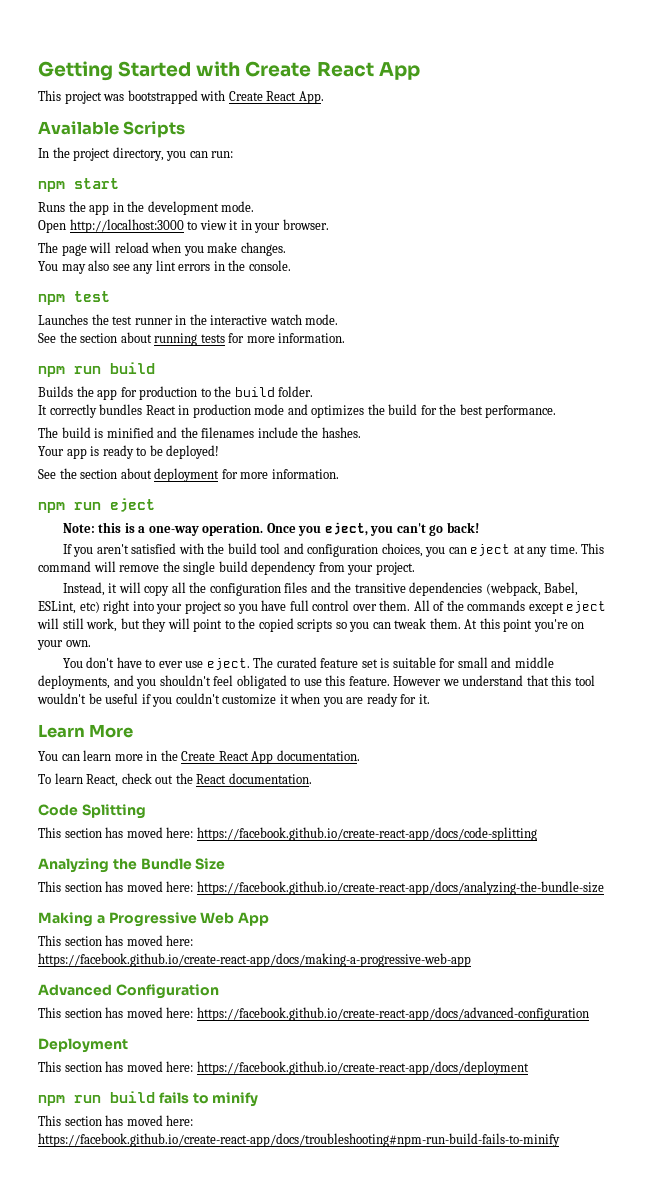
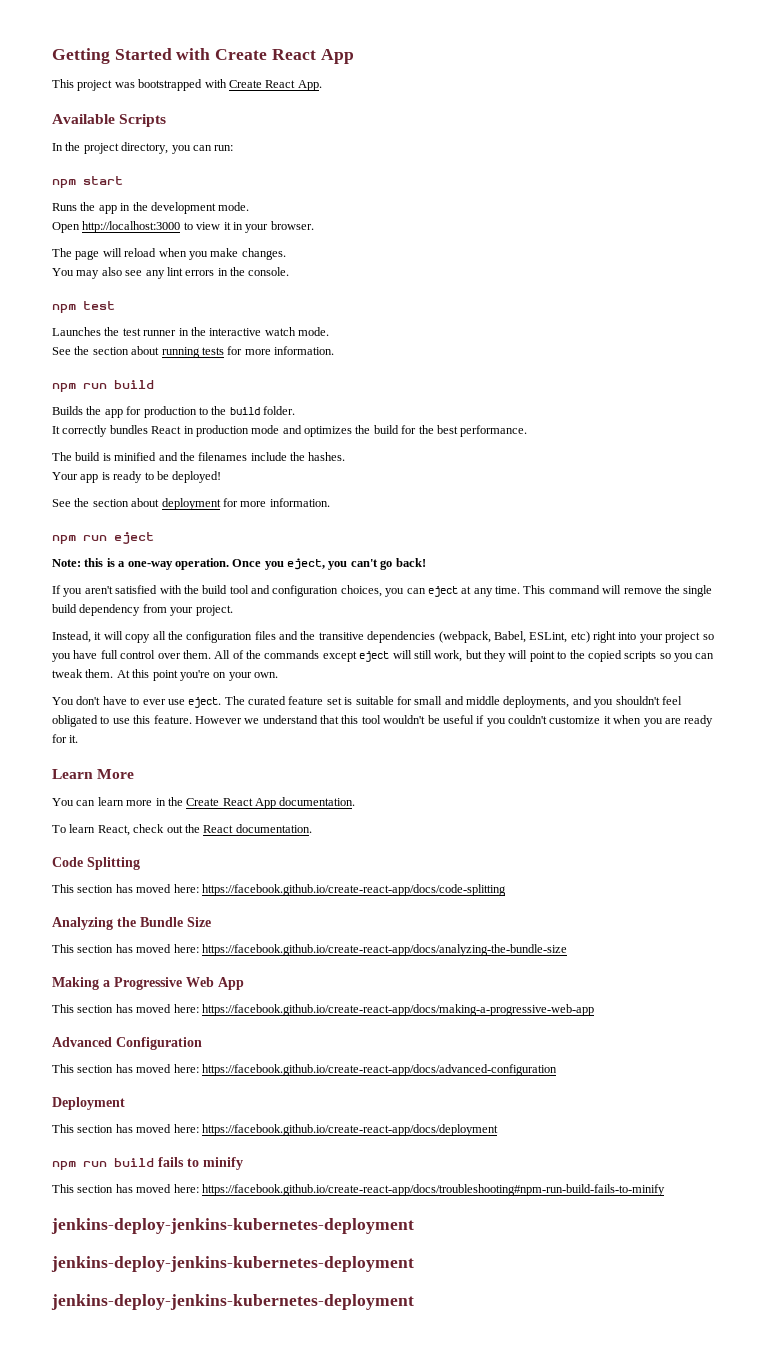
(560, 1140) none -> [51,1218,414,1234] [51,1256,414,1272] [51,1294,414,1310] // jenkins-deploy-jenkins-kubernetes-deployment // jenkins-deploy-jenkins-kubernetes-deployment // jenkins-deploy-jenkins-kubernetes-deployment

